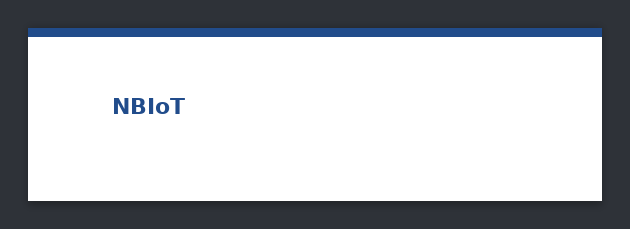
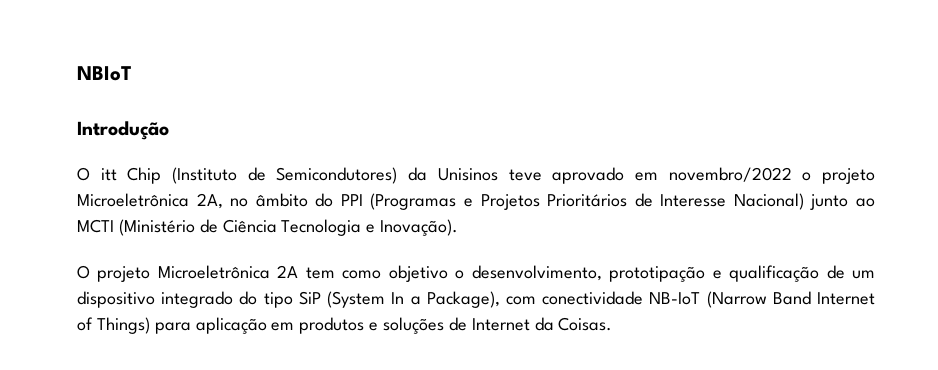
(185, 106) none -> [77,121,169,140] [77,167,876,184] [77,193,875,210] [77,219,459,236] [77,265,875,282] [77,291,875,308] [77,317,613,334] // Introdução // O itt Chip (Instituto de Semicondutores) da Unisinos teve aprovado em novembro/2022 o projeto Microeletrônica 2A, no âmbito do PPI (Programas e Projetos Prioritários de Interesse Nacional) junto ao MCTI (Ministério de Ciência Tecnologia e Inovação). // O projeto Microeletrônica 2A tem como objetivo o desenvolvimento, prototipação e qualificação de um dispositivo integrado do tipo SiP (System In a Package), com conectividade NB-IoT (Narrow Band Internet of Things) para aplicação em produtos e soluções de Internet da Coisas.

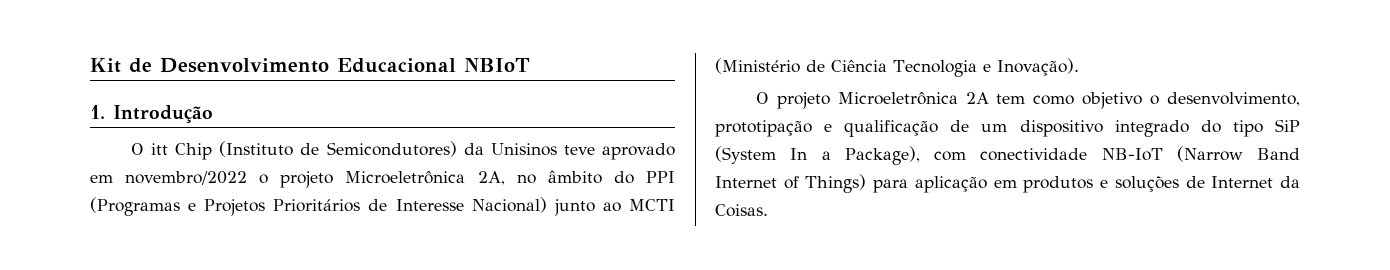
(77, 73) none -> [90,58,456,73] Kit de Desenvolvimento Educacional
(132, 73) none -> [90,105,105,119] 1.

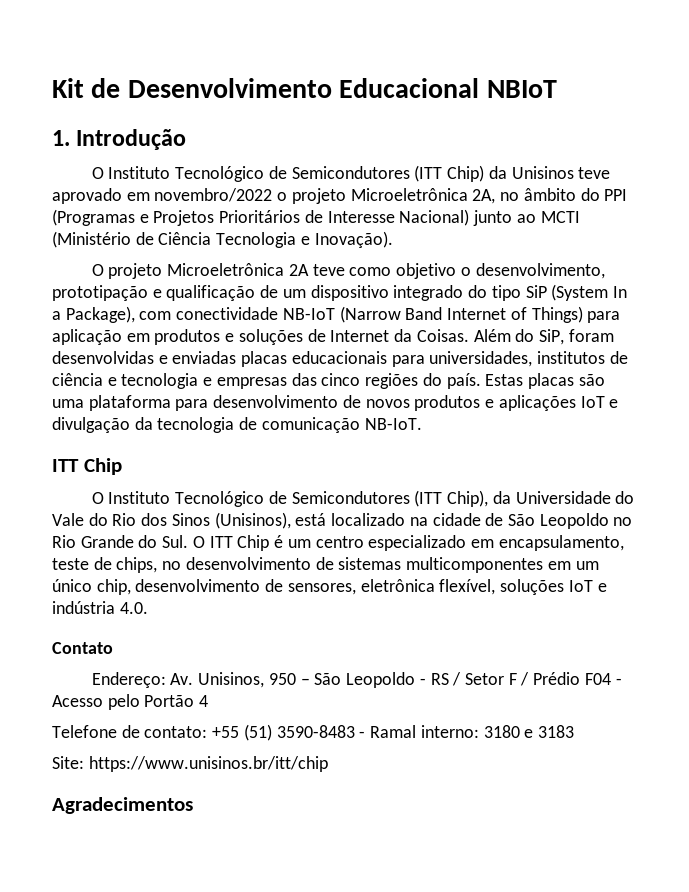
[151,141,457,160] itt Chip (Instituto de Semicondutores) -> [108,165,485,182] Instituto Tecnológico de Semicondutores (ITT Chip)
[996,94,1026,104] tem -> [312,264,345,276] teve
(768, 210) none -> [473,329,614,345] [52,351,628,367] [52,373,605,389] [52,395,619,411] [52,417,422,433] [52,458,122,475] [91,490,635,507] [52,512,633,529] [52,535,624,551] [52,557,599,573] [52,579,607,595] [52,601,148,614] [52,642,113,654] [91,672,622,688] [52,694,209,710] [52,724,574,741] [52,756,328,772] [52,797,193,814] Além do SiP, foram desenvolvidas e enviadas placas educacionais para universidades, institutos de ciência e tecnologia e empresas das cinco regiões do país. Estas placas são uma plataforma para desenvolvimento de novos produtos e aplicações IoT e divulgação da tecnologia de comunicação NB-IoT. // ITT Chip // O Instituto Tecnológico de Semicondutores (ITT Chip), da Universidade do Vale do Rio dos Sinos (Unisinos), está localizado na cidade de São Leopoldo no Rio Grande do Sul. O ITT Chip é um centro especializado em encapsulamento, teste de chips, no desenvolvimento de sistemas multicomponentes em um único chip, desenvolvimento de sensores, eletrônica flexível, soluções IoT e indústria 4.0. // Contato // Endereço: Av. Unisinos, 950 – São Leopoldo - RS / Setor F / Prédio F04 - Acesso pelo Portão 4 // Telefone de contato: +55 (51) 3590-8483 - Ramal interno: 3180 e 3183 // Site: https://www.unisinos.br/itt/chip // Agradecimentos

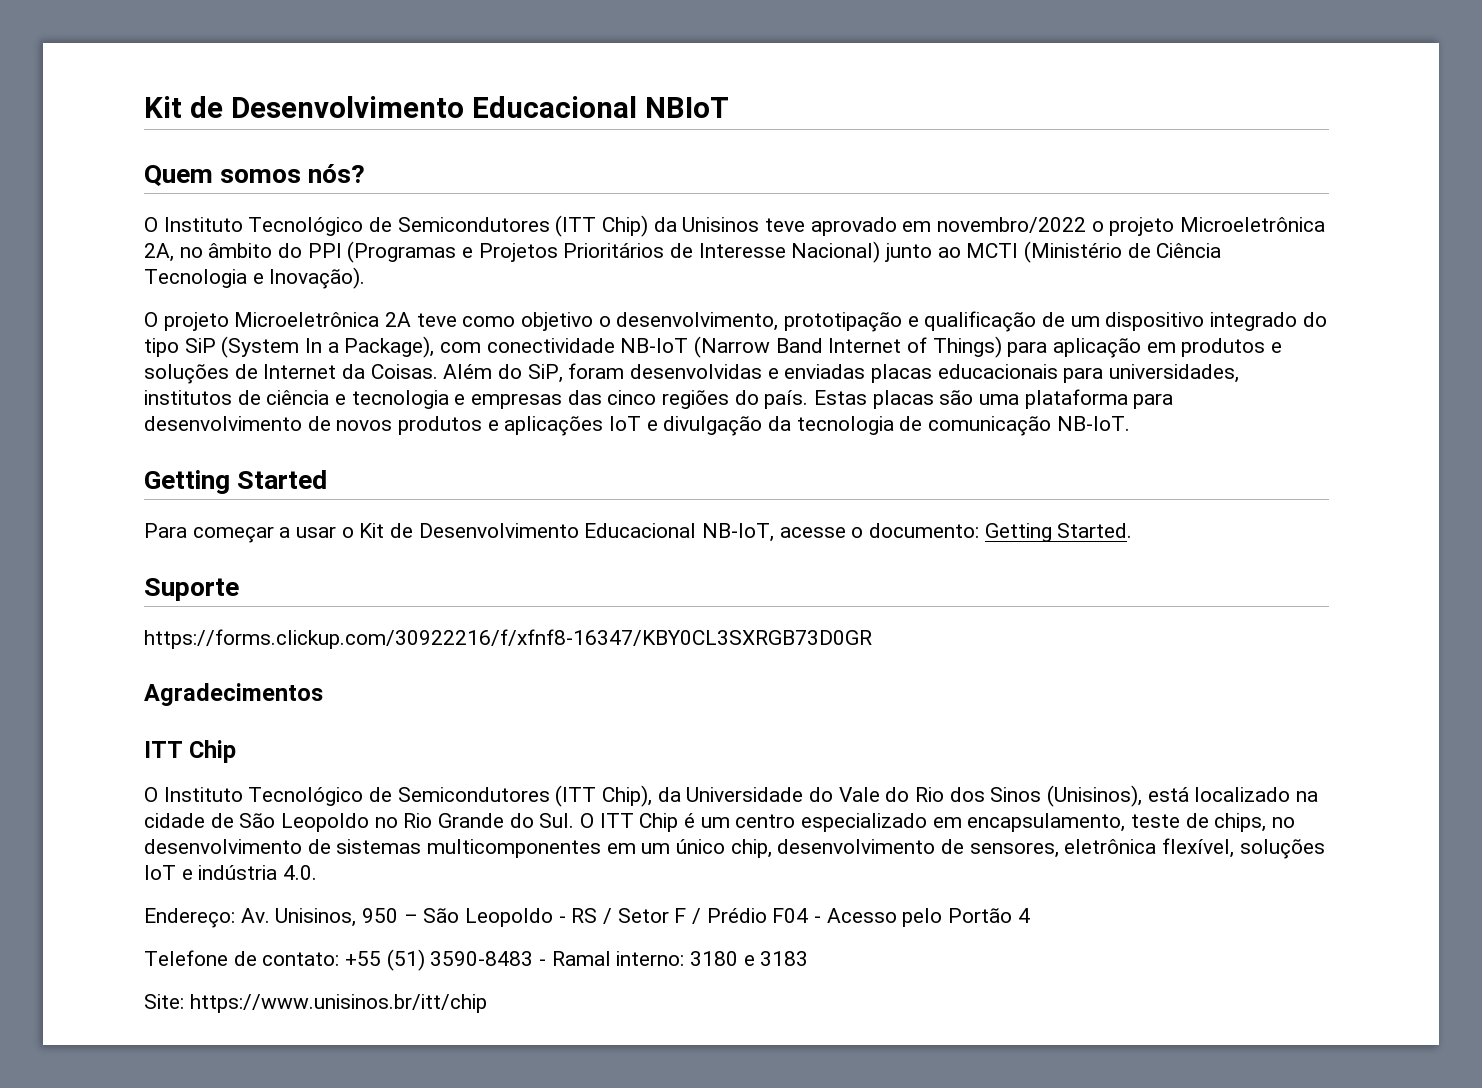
[52,129,187,150] 1. Introdução -> [144,164,366,187] Quem somos nós?
(422, 424) none -> [144,470,328,494] [144,523,1133,543] [144,578,239,601] [144,629,872,649] [144,683,323,706] // Getting Started // Para começar a usar o Kit de Desenvolvimento Educacional NB-IoT, acesse o documento: Getting Started. // Suporte // https://forms.clickup.com/30922216/f/xfnf8-16347/KBY0CL3SXRGB73D0GR // Agradecimentos
[52,642,113,654] // Contato -> (318, 872) none
[52,797,193,814] // Agradecimentos -> (487, 1003) none

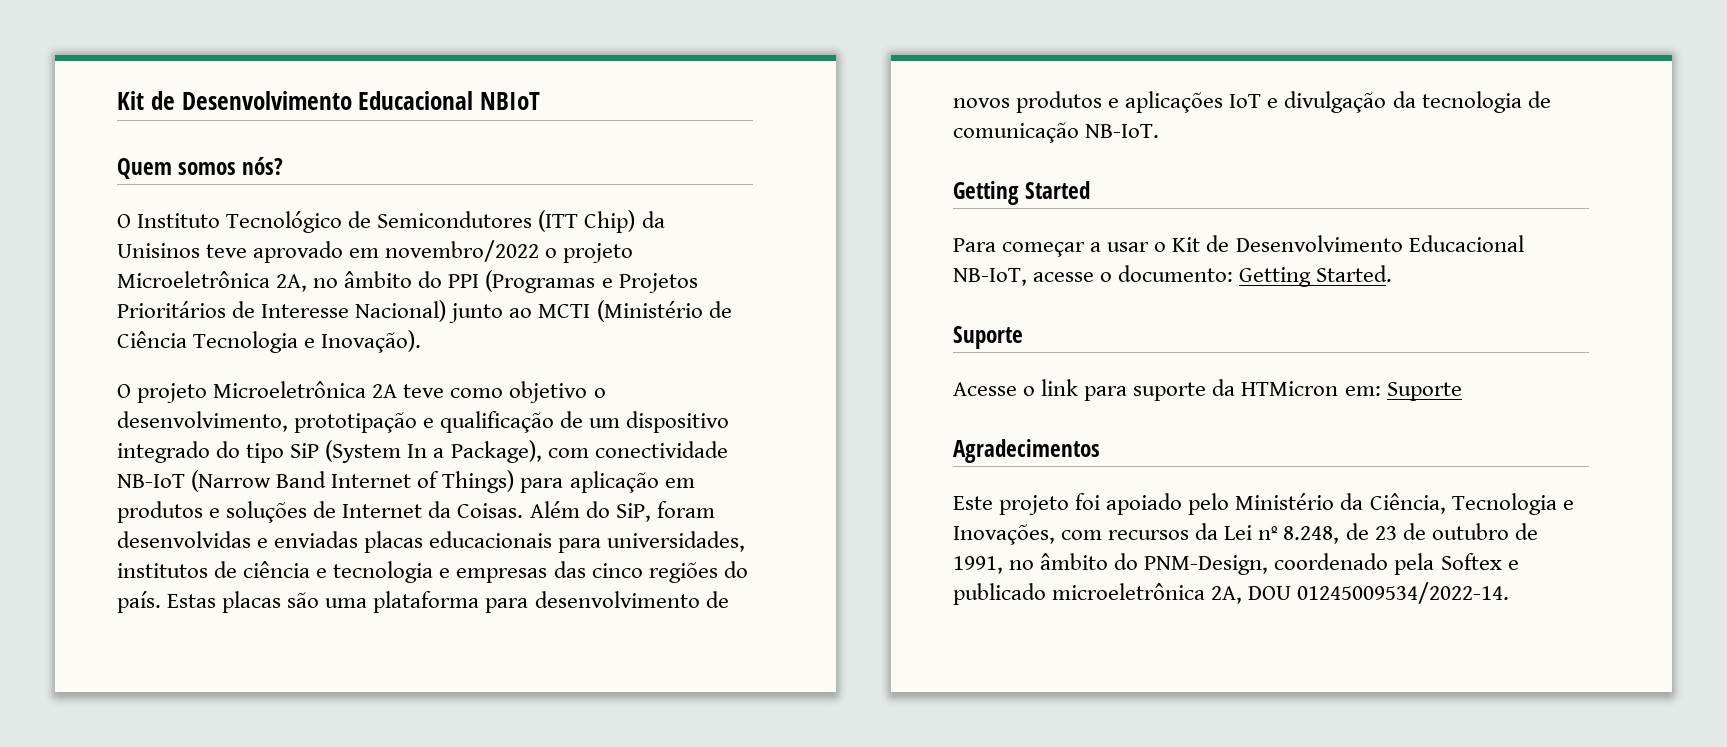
[144,629,872,649] [144,683,323,706] [144,740,237,763] [144,785,1319,807] [144,813,1296,832] [144,838,1325,859] [144,865,318,880] [144,908,1030,928] [144,949,809,971] [144,994,487,1013] https://forms.clickup.com/30922216/f/xfnf8-16347/KBY0CL3SXRGB73D0GR // Agradecimentos // ITT Chip // O Instituto Tecnológico de Semicondutores (ITT Chip), da Universidade do Vale do Rio dos Sinos (Unisinos), está localizado na cidade de São Leopoldo no Rio Grande do Sul. O ITT Chip é um centro especializado em encapsulamento, teste de chips, no desenvolvimento de sistemas multicomponentes em um único chip, desenvolvimento de sensores, eletrônica flexível, soluções IoT e indústria 4.0. // Endereço: Av. Unisinos, 950 – São Leopoldo - RS / Setor F / Prédio F04 - Acesso pelo Portão 4 // Telefone de contato: +55 (51) 3590-8483 - Ramal interno: 3180 e 3183 // Site: https://www.unisinos.br/itt/chip -> [953,379,1462,401] [953,439,1100,463] [953,493,1574,515] [953,523,1538,545] [953,553,1519,575] [953,582,1510,605] Acesse o link para suporte da HTMicron em: Suporte // Agradecimentos // Este projeto foi apoiado pelo Ministério da Ciência, Tecnologia e Inovações, com recursos da Lei nº 8.248, de 23 de outubro de 1991, no âmbito do PNM-Design, coordenado pela Softex e publicado microeletrônica 2A, DOU 01245009534/2022-14.

